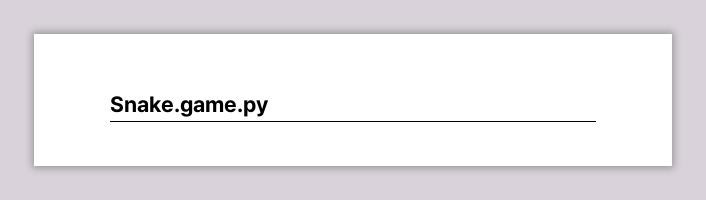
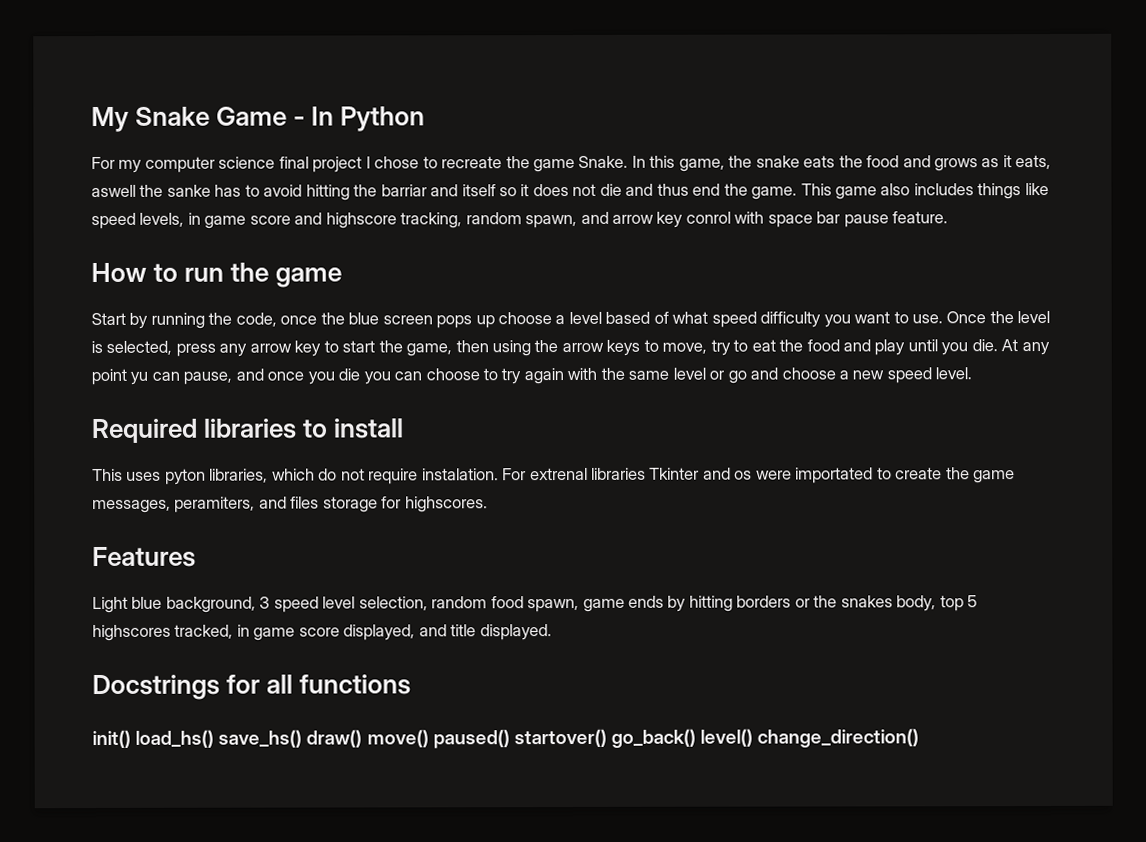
[110,96,269,117] Snake.game.py -> [91,106,426,133] [91,154,1052,173] [91,183,1049,201] [91,211,949,230] [91,262,343,288] [91,310,1051,329] [91,339,1050,357] [91,367,973,386] [91,418,405,445] [92,467,1016,485] [92,496,488,514] [92,546,196,568] [92,595,979,614] [92,624,552,642] [92,674,412,701] [92,728,920,749] My Snake Game - In Python // For my computer science final project I chose to recreate the game Snake. In this game, the snake eats the food and grows as it eats, aswell the sanke has to avoid hitting the barriar and itself so it does not die and thus end the game. This game also includes things like speed levels, in game score and highscore tracking, random spawn, and arrow key conrol with space bar pause feature. // How to run the game // Start by running the code, once the blue screen pops up choose a level based of what speed difficulty you want to use. Once the level is selected, press any arrow key to start the game, then using the arrow keys to move, try to eat the food and play until you die. At any point yu can pause, and once you die you can choose to try again with the same level or go and choose a new speed level. // Required libraries to install // This uses pyton libraries, which do not require instalation. For extrenal libraries Tkinter and os were importated to create the game messages, peramiters, and files storage for highscores. // Features // Light blue background, 3 speed level selection, random food spawn, game ends by hitting borders or the snakes body, top 5 highscores tracked, in game score displayed, and title displayed. // Docstrings for all functions // init() load_hs() save_hs() draw() move() paused() startover() go_back() level() change_direction()

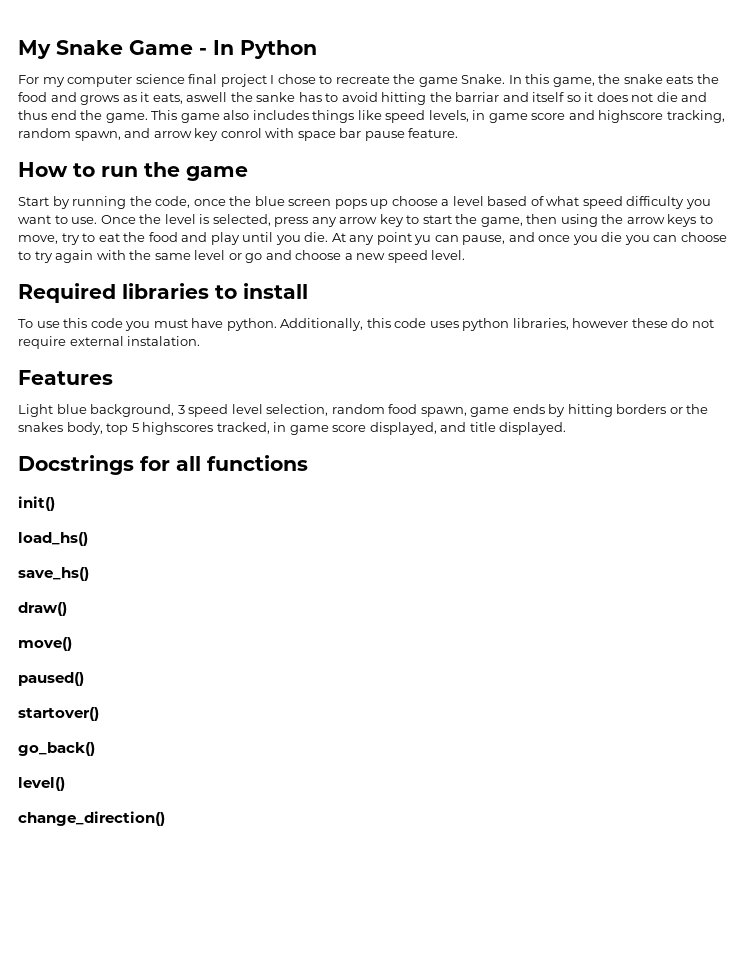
[92,468,315,485] This uses pyton libraries, which -> [18,318,668,331] To use this code you must have python. Additionally, this code uses python libraries, however these
(419, 476) none -> [69,336,124,346] external
[502,467,1016,484] [92,496,488,514] For extrenal libraries Tkinter and os were importated to create the game messages, peramiters, and files storage for highscores. -> (201, 341) none
(131, 739) none -> (55, 503) //
(215, 738) none -> (88, 539) //
(303, 738) none -> (89, 574) //
(363, 738) none -> (67, 609) //
(429, 738) none -> (72, 644) //
(510, 739) none -> (84, 679) //
(607, 738) none -> (99, 714) //
(696, 738) none -> (95, 749) //
(754, 737) none -> (65, 784) //

